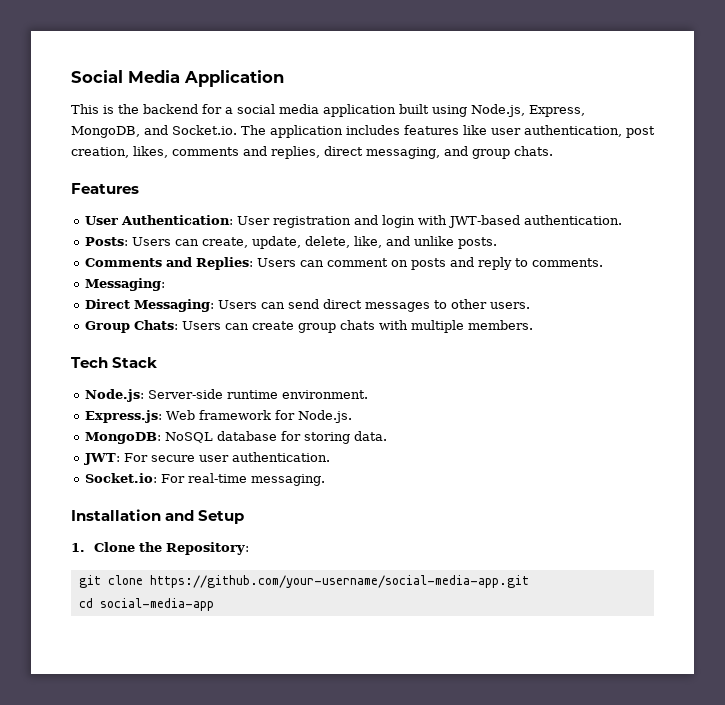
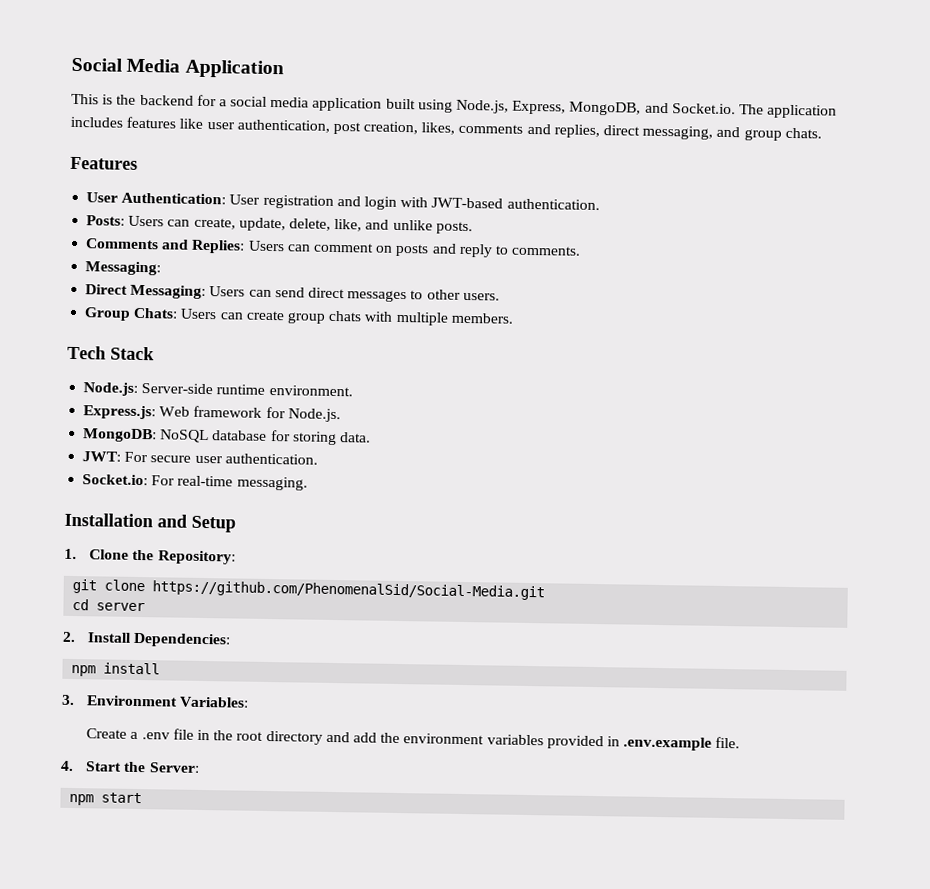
[149,575,529,588] https://github.com/your-username/social-media-app.git -> [152,580,546,601] https://github.com/PhenomenalSid/Social-Media.git
[99,598,214,611] social-media-app -> [96,602,146,612] [62,631,232,648] [71,662,161,677] [61,694,250,708] [86,728,741,751] [60,760,200,773] [69,792,143,806] server // 2. Install Dependencies: // npm install // 3. Environment Variables: // Create a .env file in the root directory and add the environment variables provided in .env.example file. // 4. Start the Server: // npm start

